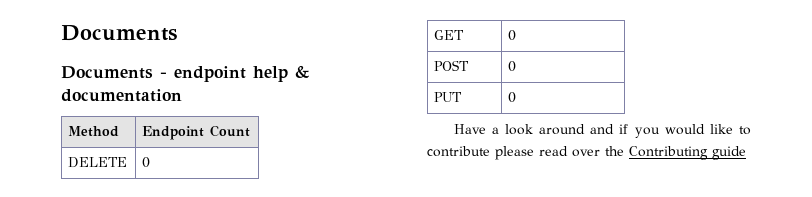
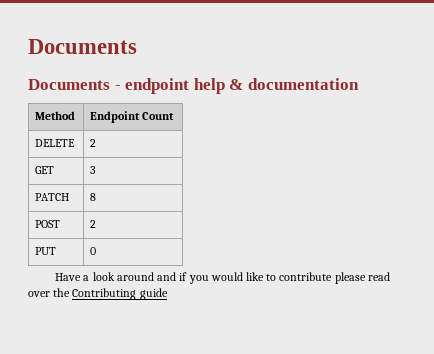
[142,157,151,168] 0 -> [90,139,97,147] 2
[508,30,517,41] 0 -> [90,166,97,174] [35,193,70,201] [90,193,97,201] 3 // PATCH | 8
[508,61,517,72] 0 -> [90,220,97,228] 2

